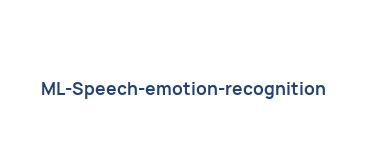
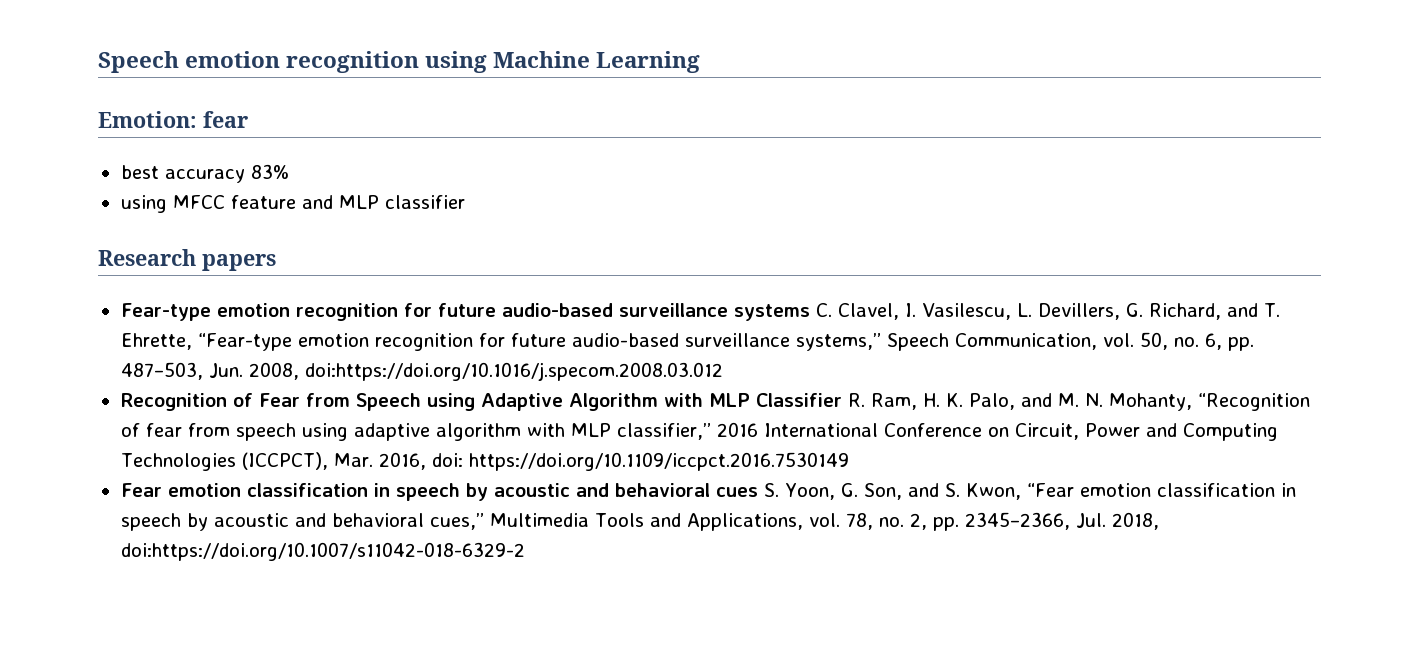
[41,82,326,99] ML-Speech-emotion-recognition -> [98,51,701,73] [98,111,248,128] [120,164,289,183] [120,195,465,213] [98,249,276,271] [120,303,1280,321] [120,332,1254,351] [120,362,723,381] [120,393,1310,411] [120,422,1278,441] [120,452,849,471] [120,483,1296,501] [120,512,1159,531] [120,542,525,561] Speech emotion recognition using Machine Learning // Emotion: fear // best accuracy 83% // using MFCC feature and MLP classifier // Research papers // Fear-type emotion recognition for future audio-based surveillance systems C. Clavel, I. Vasilescu, L. Devillers, G. Richard, and T. Ehrette, “Fear-type emotion recognition for future audio-based surveillance systems,” Speech Communication, vol. 50, no. 6, pp. 487–503, Jun. 2008, doi:https://doi.org/10.1016/j.specom.2008.03.012 // Recognition of Fear from Speech using Adaptive Algorithm with MLP Classifier R. Ram, H. K. Palo, and M. N. Mohanty, “Recognition of fear from speech using adaptive algorithm with MLP classifier,” 2016 International Conference on Circuit, Power and Computing Technologies (ICCPCT), Mar. 2016, doi: https://doi.org/10.1109/iccpct.2016.7530149 // Fear emotion classification in speech by acoustic and behavioral cues S. Yoon, G. Son, and S. Kwon, “Fear emotion classification in speech by acoustic and behavioral cues,” Multimedia Tools and Applications, vol. 78, no. 2, pp. 2345–2366, Jul. 2018, doi:https://doi.org/10.1007/s11042-018-6329-2

